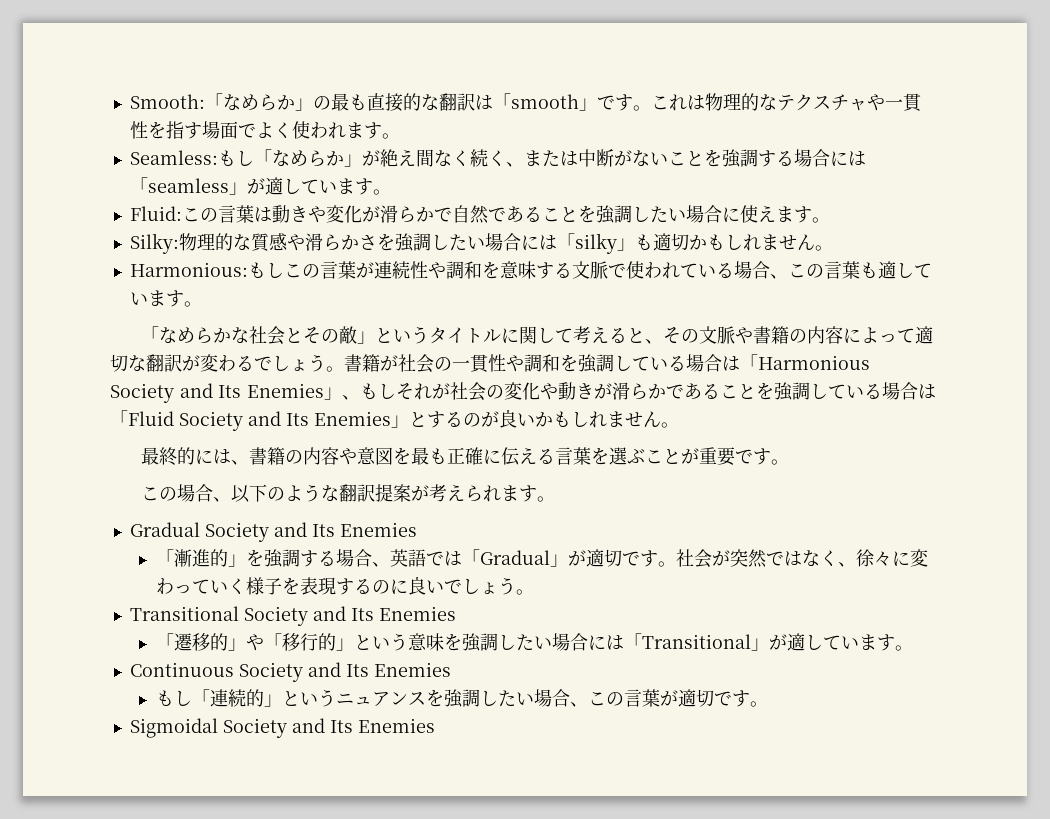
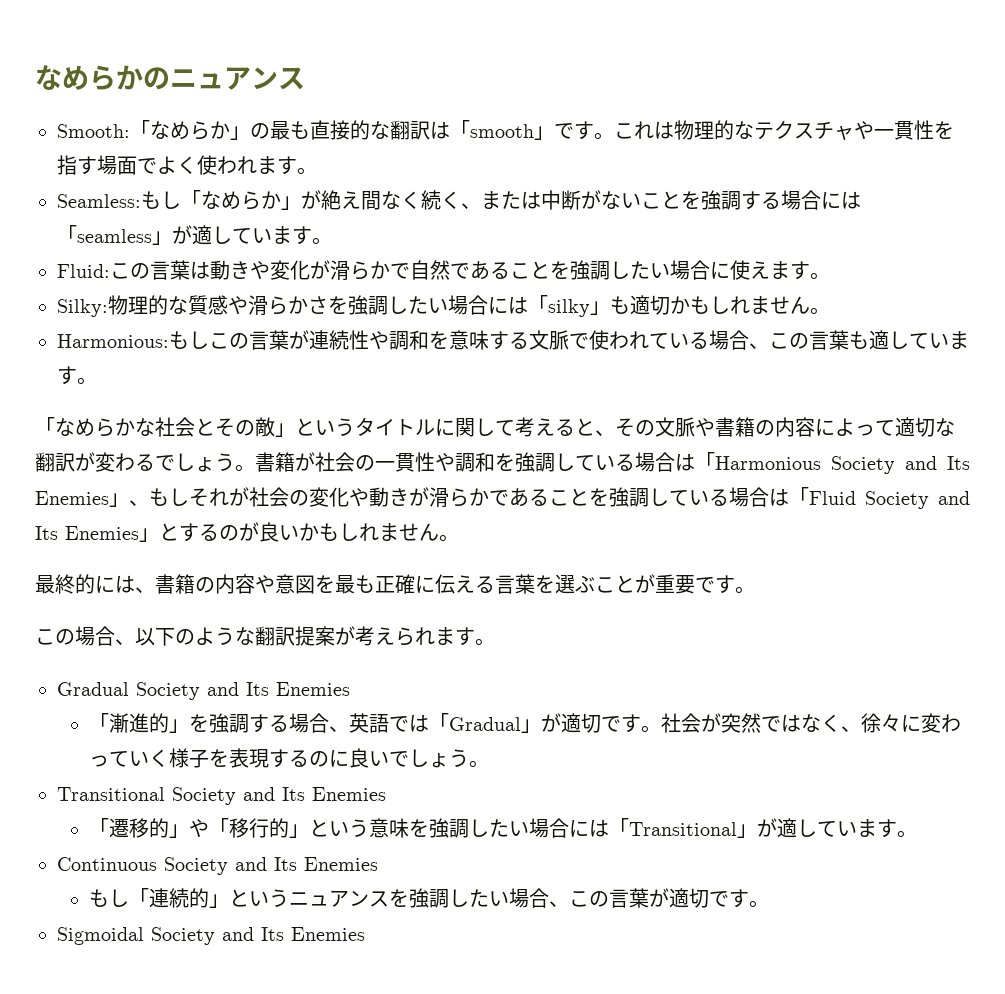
(129, 101) none -> [35,65,305,91] なめらかのニュアンス //

